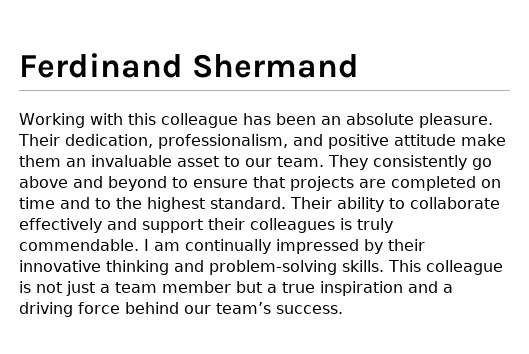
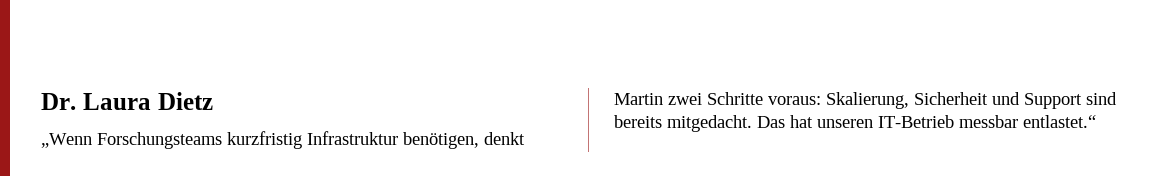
[19,53,360,78] [19,113,493,128] [18,134,506,149] [19,155,492,170] [19,176,501,191] [19,197,500,212] [19,218,393,233] [19,239,425,254] [19,260,503,275] [19,281,453,296] [19,302,343,317] Ferdinand Shermand // Working with this colleague has been an absolute pleasure. Their dedication, professionalism, and positive attitude make them an invaluable asset to our team. They consistently go above and beyond to ensure that projects are completed on time and to the highest standard. Their ability to collaborate effectively and support their colleagues is truly commendable. I am continually impressed by their innovative thinking and problem-solving skills. This colleague is not just a team member but a true inspiration and a driving force behind our team’s success. -> [41,92,213,110] [41,131,525,149] [614,92,1117,109] [614,115,1096,132] Dr. Laura Dietz // „Wenn Forschungsteams kurzfristig Infrastruktur benötigen, denkt Martin zwei Schritte voraus: Skalierung, Sicherheit und Support sind bereits mitgedacht. Das hat unseren IT-Betrieb messbar entlastet.“

